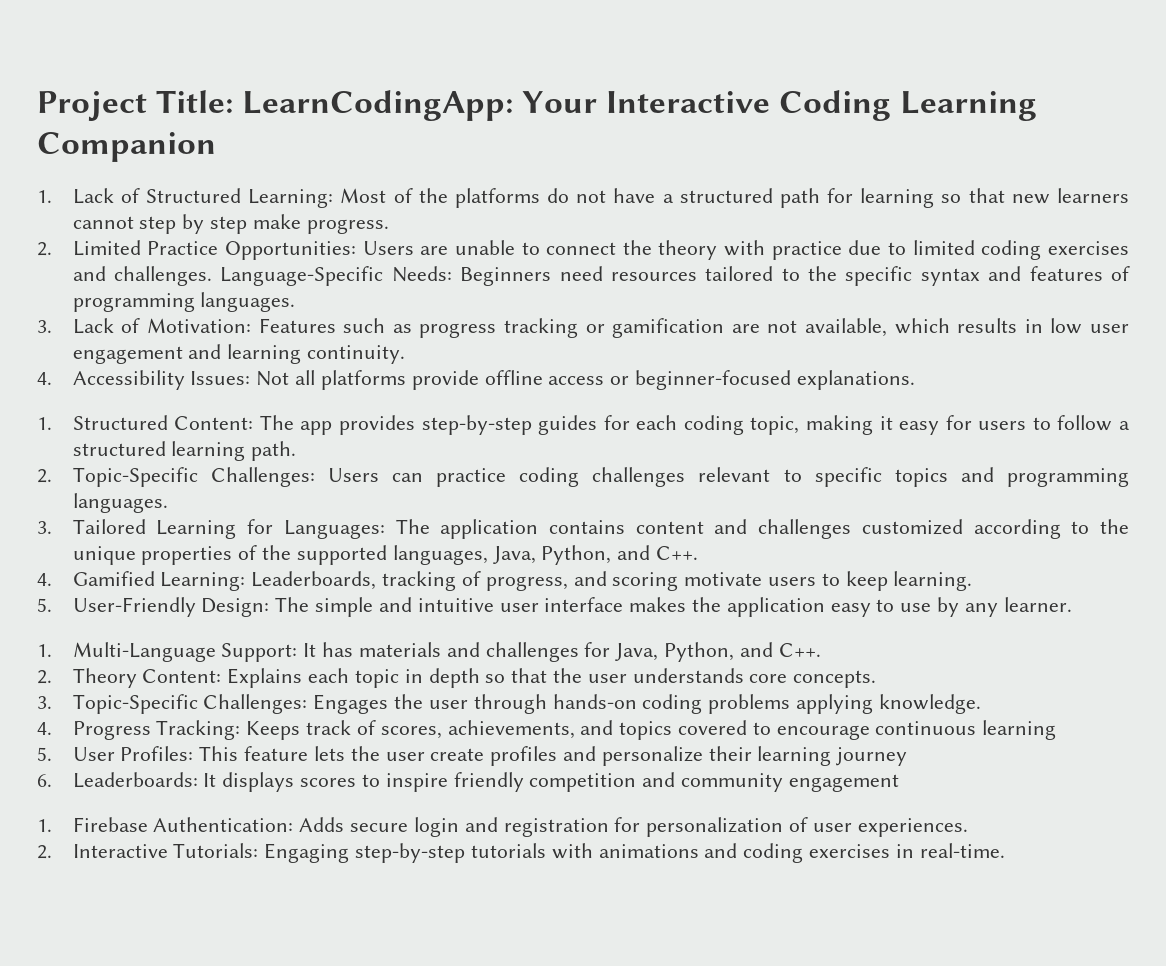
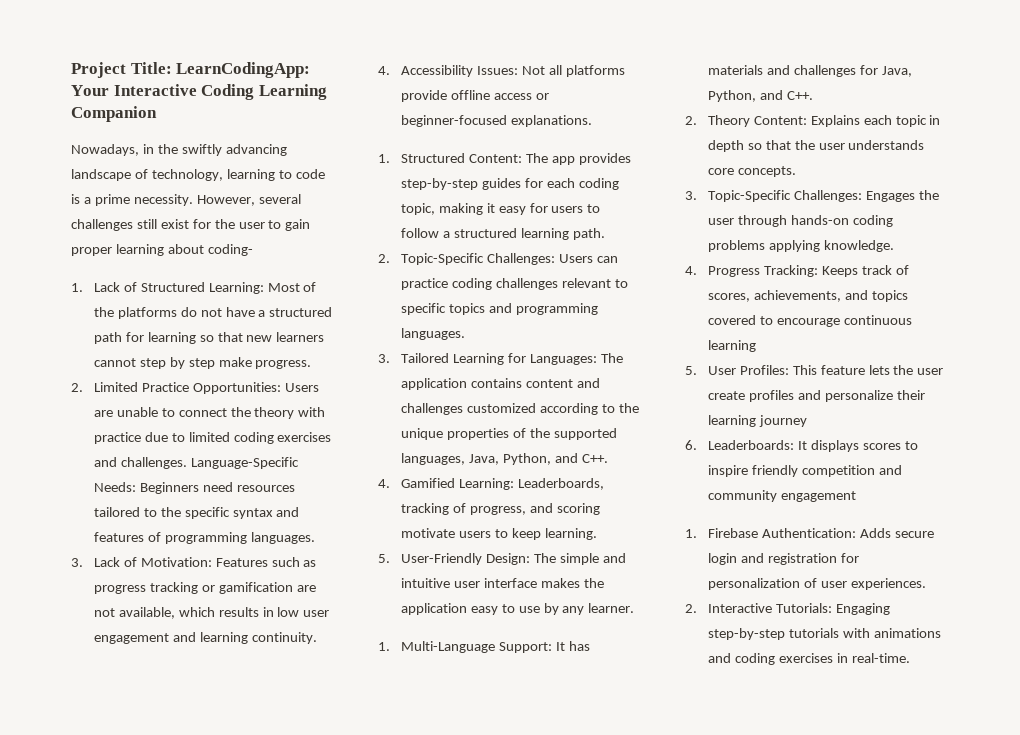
(216, 147) none -> [71,144,287,156] [71,169,325,181] [71,194,301,206] [71,219,311,231] [71,244,253,256] // Nowadays, in the swiftly advancing landscape of technology, learning to code is a prime necessity. However, several challenges still exist for the user to gain proper learning about coding-

